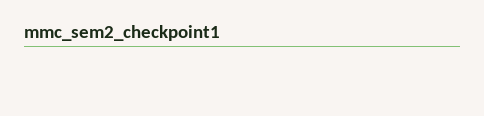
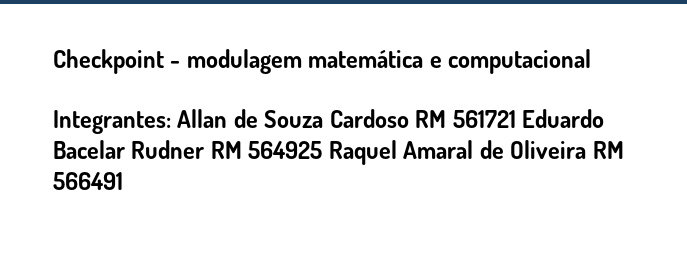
[24,25,220,41] mmc_sem2_checkpoint1 -> [53,49,592,74] [53,109,605,134] [53,140,624,165] [53,172,123,190] Checkpoint - modulagem matemática e computacional // Integrantes: Allan de Souza Cardoso RM 561721 Eduardo Bacelar Rudner RM 564925 Raquel Amaral de Oliveira RM 566491

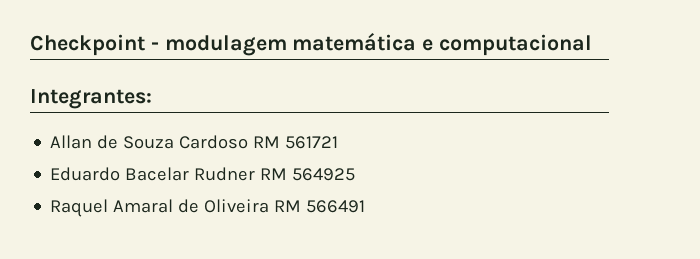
(171, 122) none -> (152, 99) //
(516, 119) none -> (339, 142) //
(323, 150) none -> (356, 174) //

